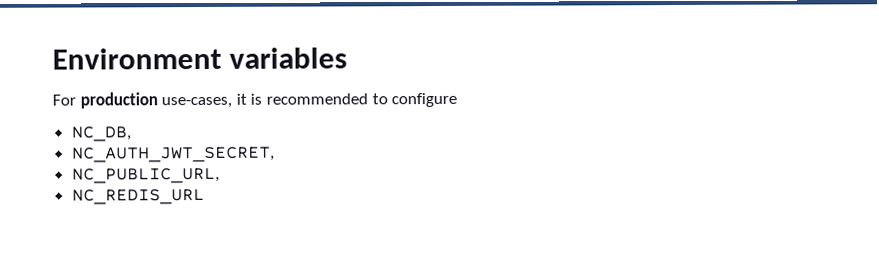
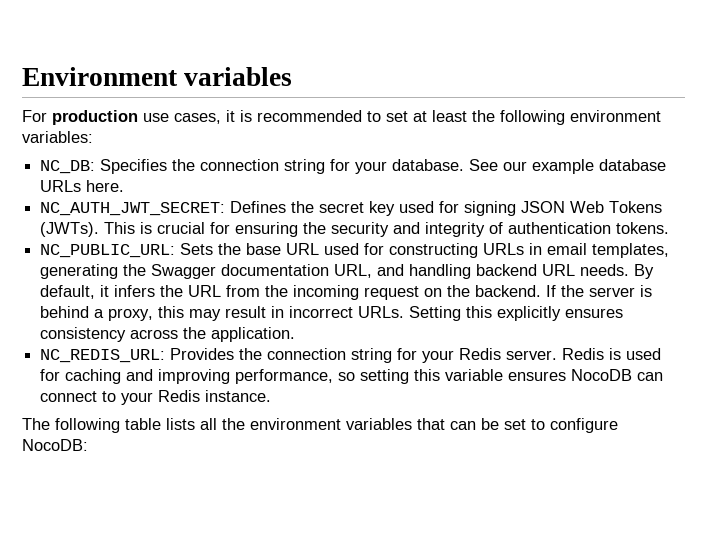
[161,96,233,109] use-cases, -> [143,113,221,124] use cases,
[391,92,458,108] [70,126,132,142] [71,146,275,163] [71,167,220,184] [71,188,205,205] configure // NC_DB, // NC_AUTH_JWT_SECRET, // NC_PUBLIC_URL, // NC_REDIS_URL -> [386,110,661,125] [22,131,93,143] [40,159,667,174] [40,180,125,192] [40,201,663,216] [40,222,670,237] [40,243,670,258] [40,264,655,279] [40,285,653,300] [40,306,624,321] [40,327,296,342] [40,348,662,363] [40,369,664,384] [40,390,272,405] [22,418,618,433] [22,439,88,451] set at least the following environment variables: // NC_DB: Specifies the connection string for your database. See our example database URLs here. // NC_AUTH_JWT_SECRET: Defines the secret key used for signing JSON Web Tokens (JWTs). This is crucial for ensuring the security and integrity of authentication tokens. // NC_PUBLIC_URL: Sets the base URL used for constructing URLs in email templates, generating the Swagger documentation URL, and handling backend URL needs. By default, it infers the URL from the incoming request on the backend. If the server is behind a proxy, this may result in incorrect URLs. Setting this explicitly ensures consistency across the application. // NC_REDIS_URL: Provides the connection string for your Redis server. Redis is used for caching and improving performance, so setting this variable ensures NocoDB can connect to your Redis instance. // The following table lists all the environment variables that can be set to configure NocoDB:

